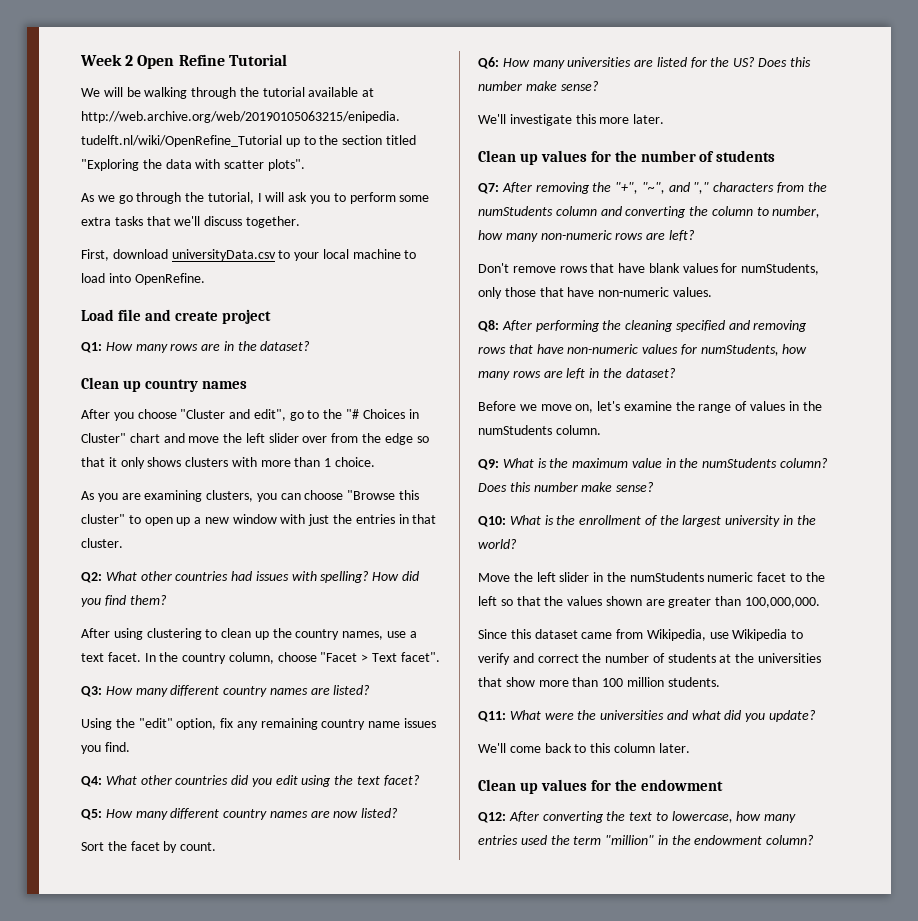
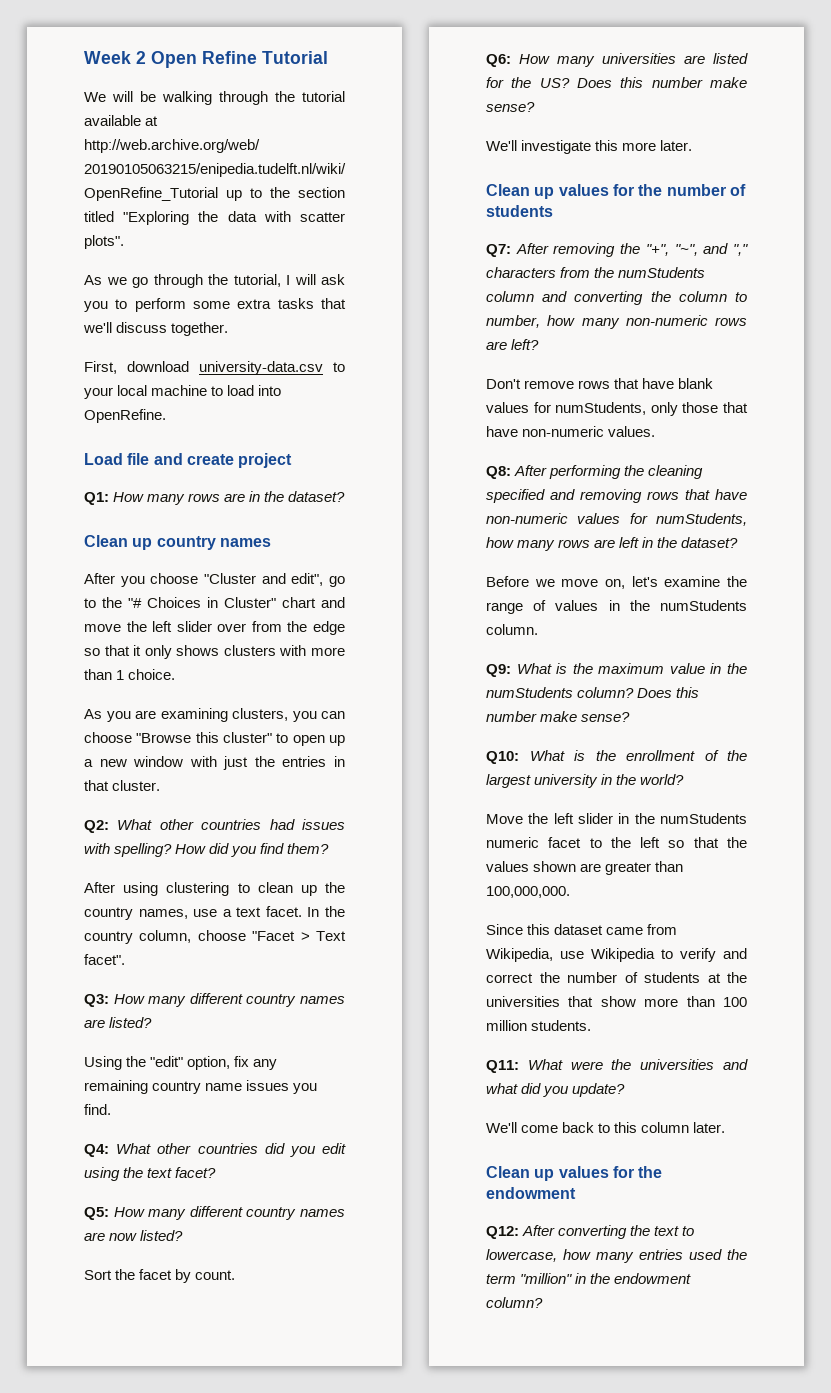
[171,249,276,261] universityData.csv -> [199,361,323,375] university-data.csv

